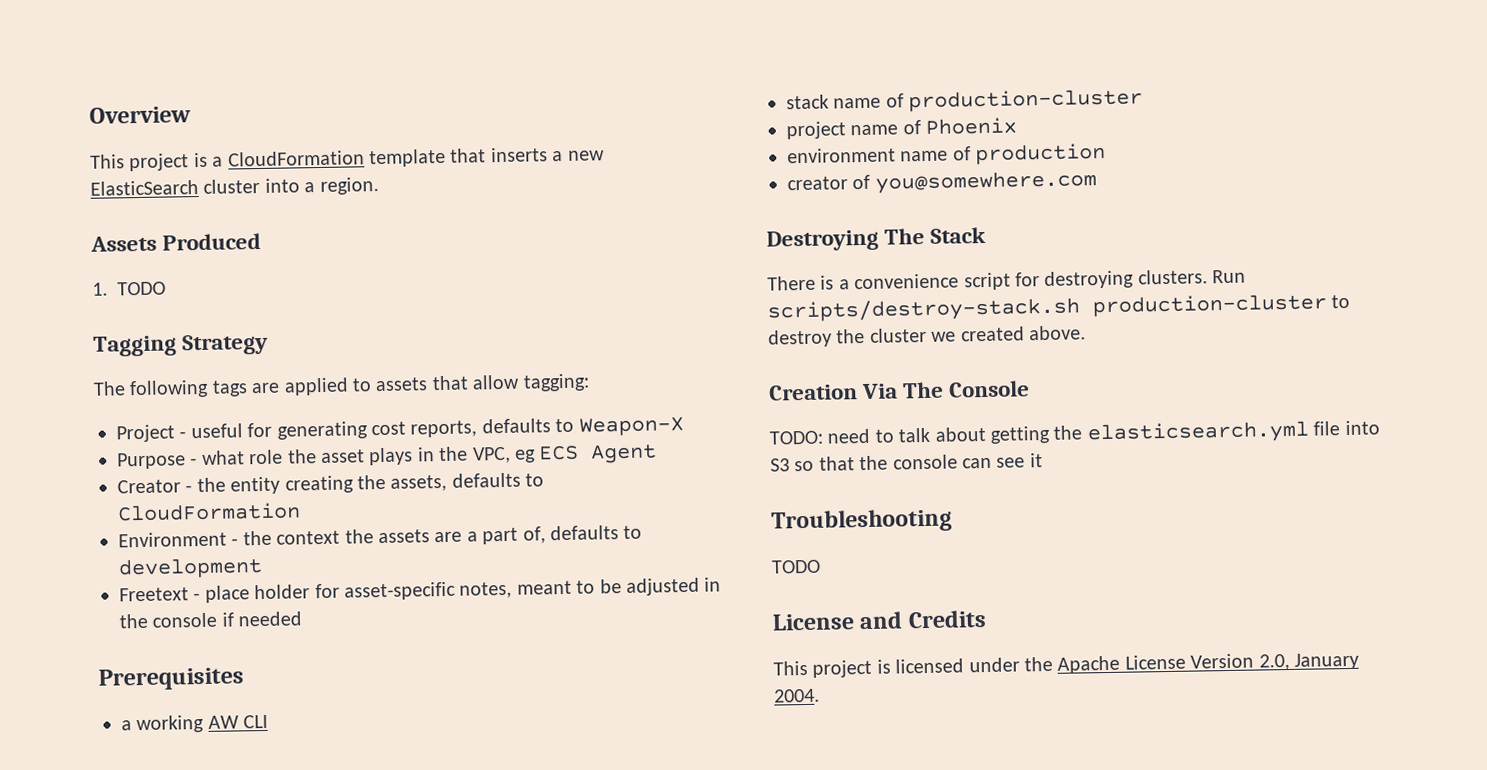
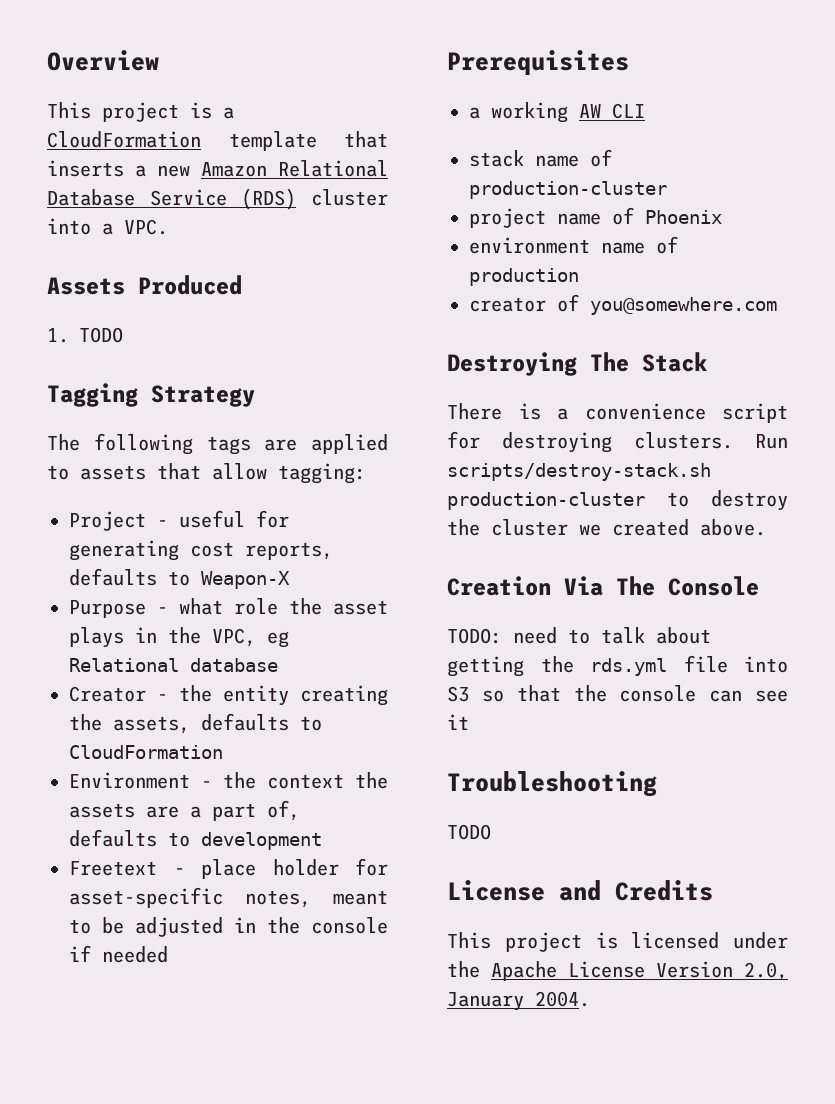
[90,180,199,196] ElasticSearch -> [201,160,388,177] [47,188,297,210] Amazon Relational Database Service (RDS)
[319,177,379,195] region. -> [124,219,168,235] VPC.
[538,444,658,464] ECS Agent -> [69,658,278,672] Relational database
[1086,420,1310,445] elasticsearch.yml -> [590,658,667,676] rds.yml

